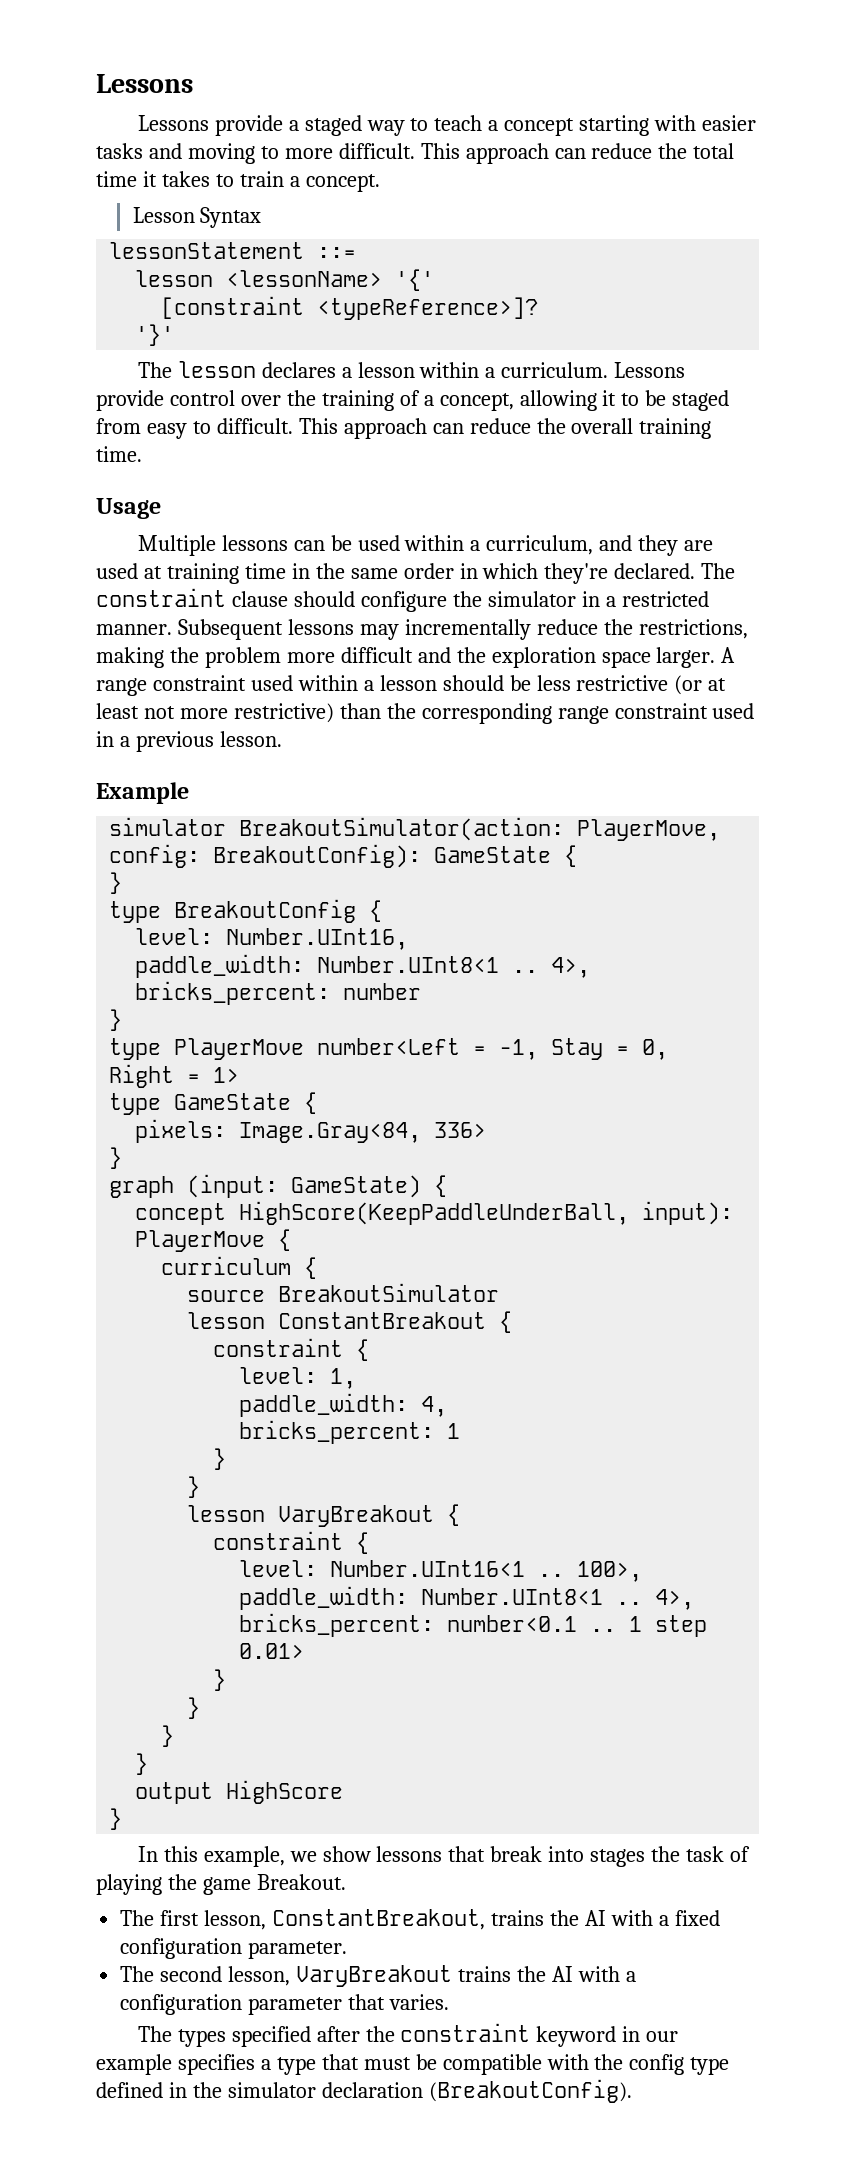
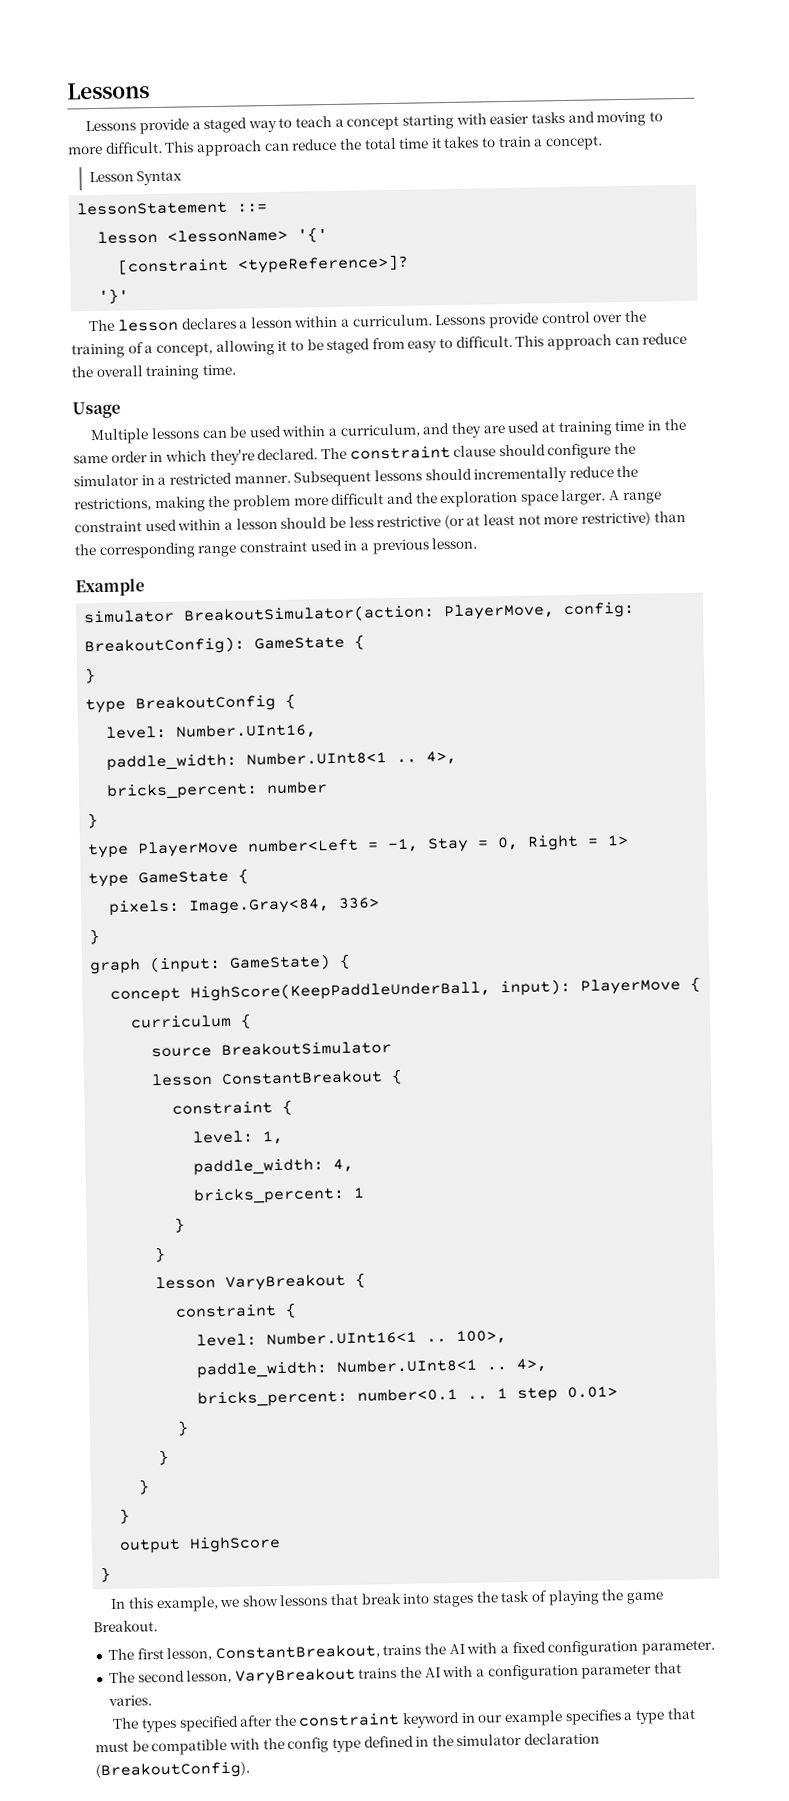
[359,624,399,640] may -> [424,468,472,481] should

